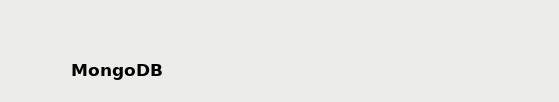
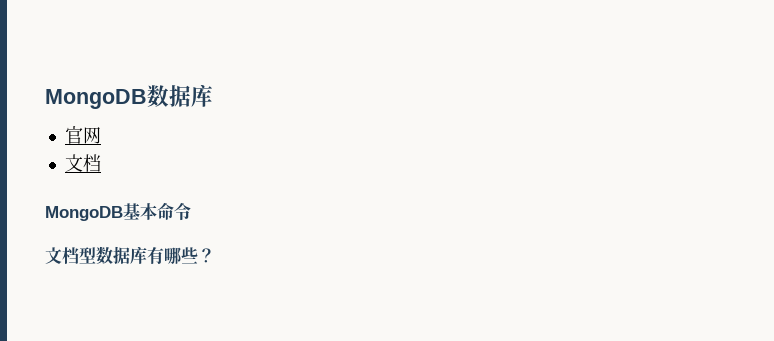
[71,64,163,80] MongoDB -> [45,84,213,109] [64,126,101,144] [64,154,101,172] [45,202,191,221] [45,246,215,265] MongoDB数据库 // 官网 // 文档 // MongoDB基本命令 // 文档型数据库有哪些？

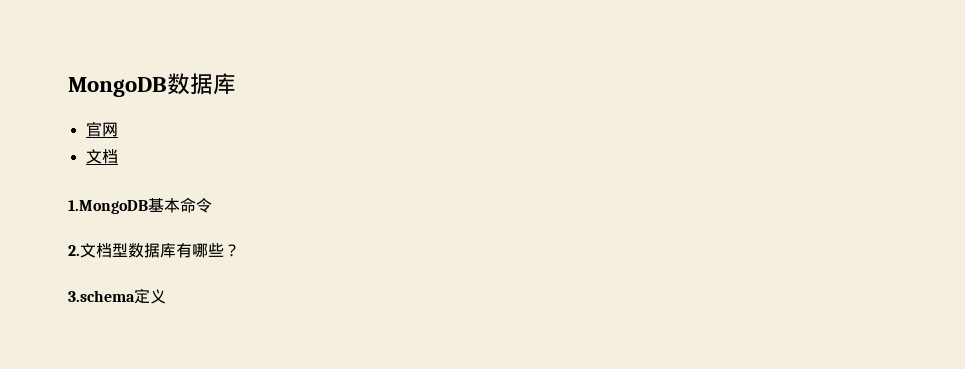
[45,206,123,221] MongoDB -> [68,200,148,214] 1.MongoDB
(191, 211) none -> [68,245,80,256] 2.
(215, 255) none -> [68,288,166,304] // 3.schema定义

